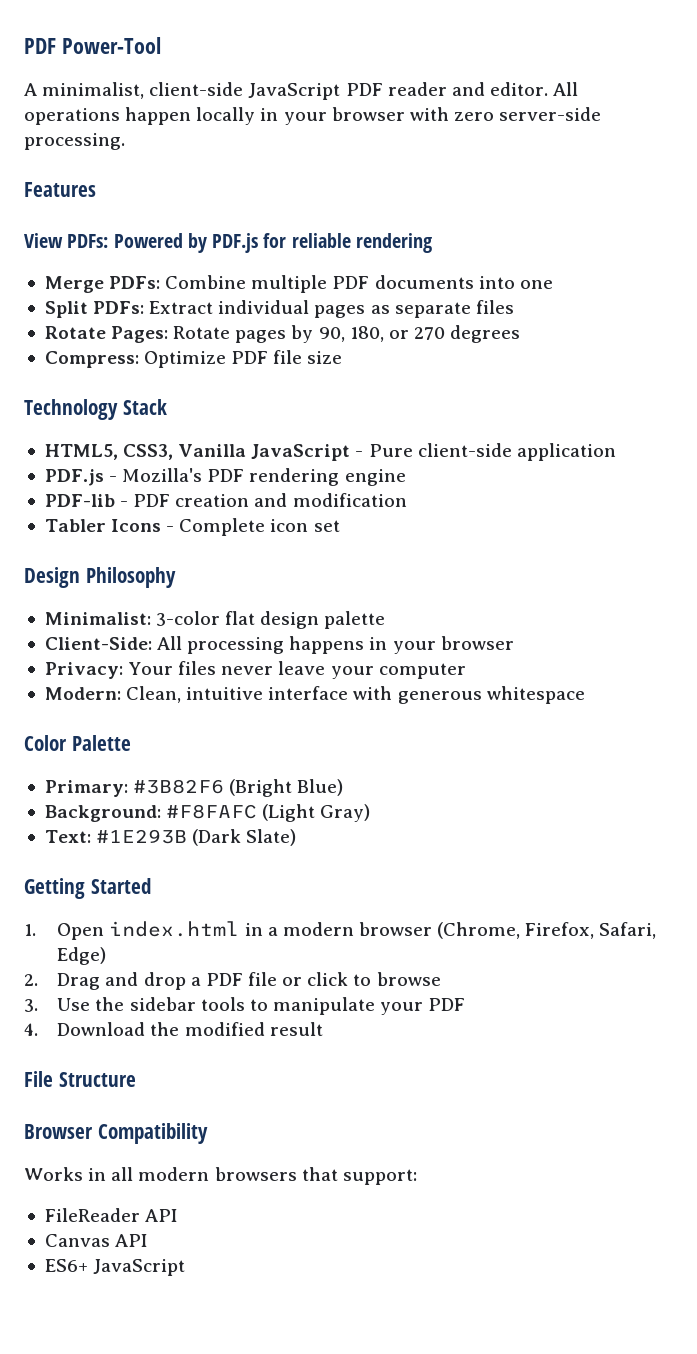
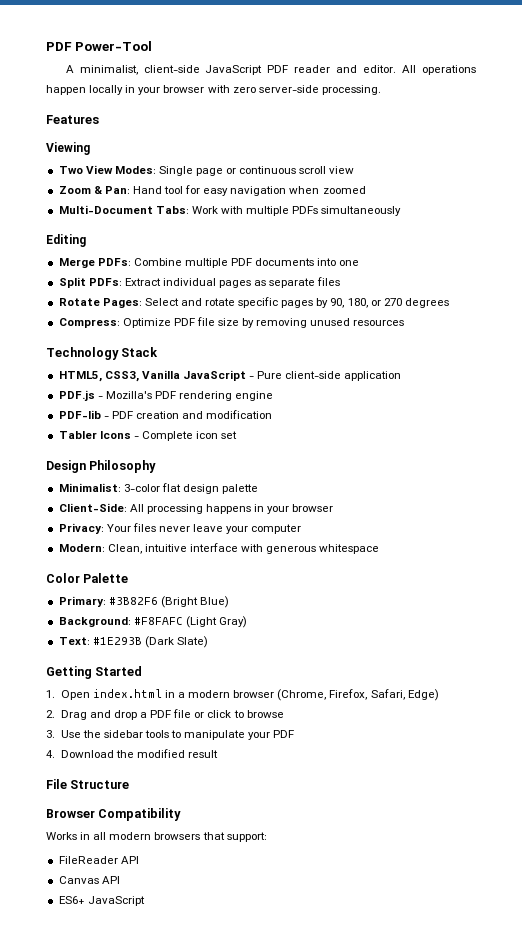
[24,233,432,253] View PDFs: Powered by PDF.js for reliable rendering -> [46,142,90,155] [58,165,355,176] [58,185,366,196] [58,205,402,216] [46,234,86,247] Viewing // Two View Modes: Single page or continuous scroll view // Zoom & Pan: Hand tool for easy navigation when zoomed // Multi-Document Tabs: Work with multiple PDFs simultaneously // Editing
[173,326,231,339] Rotate -> [144,297,279,308] Select and rotate specific
(343, 357) none -> [242,318,405,328] by removing unused resources

